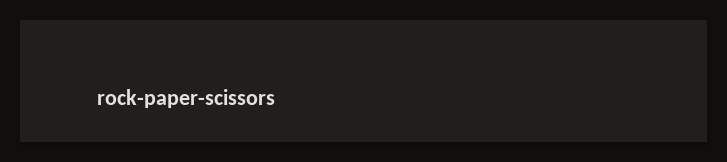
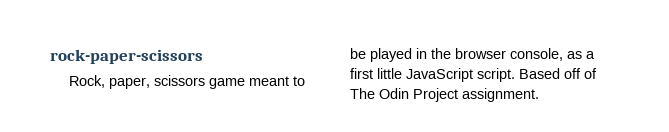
(275, 98) none -> [69,75,306,89] [350,48,595,62] [350,68,597,82] [350,88,539,102] // Rock, paper, scissors game meant to be played in the browser console, as a first little JavaScript script. Based off of The Odin Project assignment.

